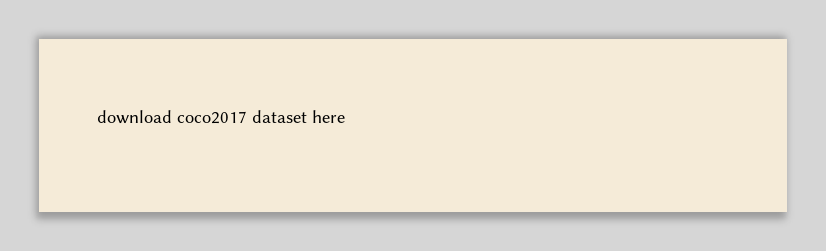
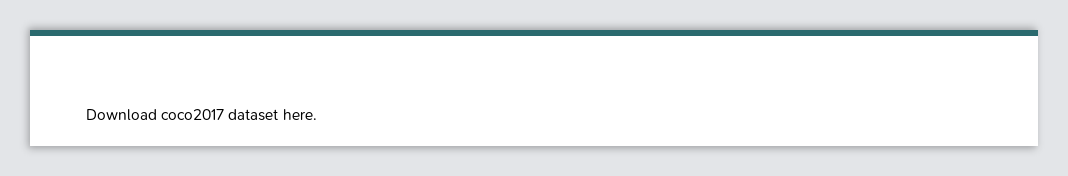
[97,110,172,124] download -> [86,109,157,121] Download
[312,110,345,123] here -> [282,109,317,120] here.

